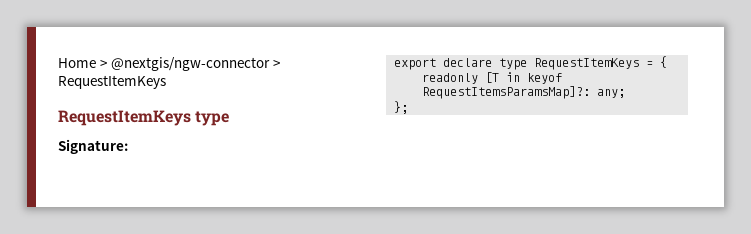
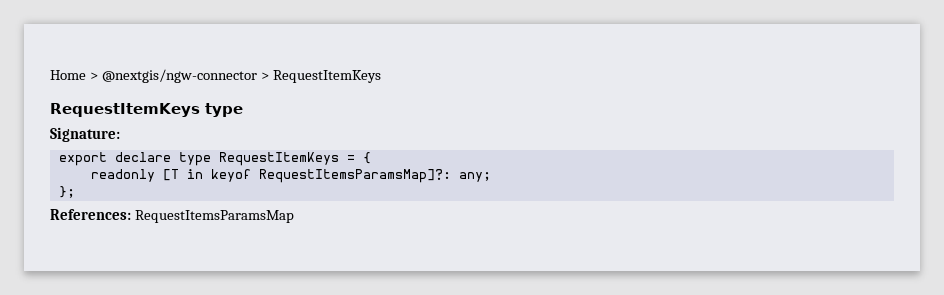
(409, 107) none -> [50,209,294,223] // References: RequestItemsParamsMap

